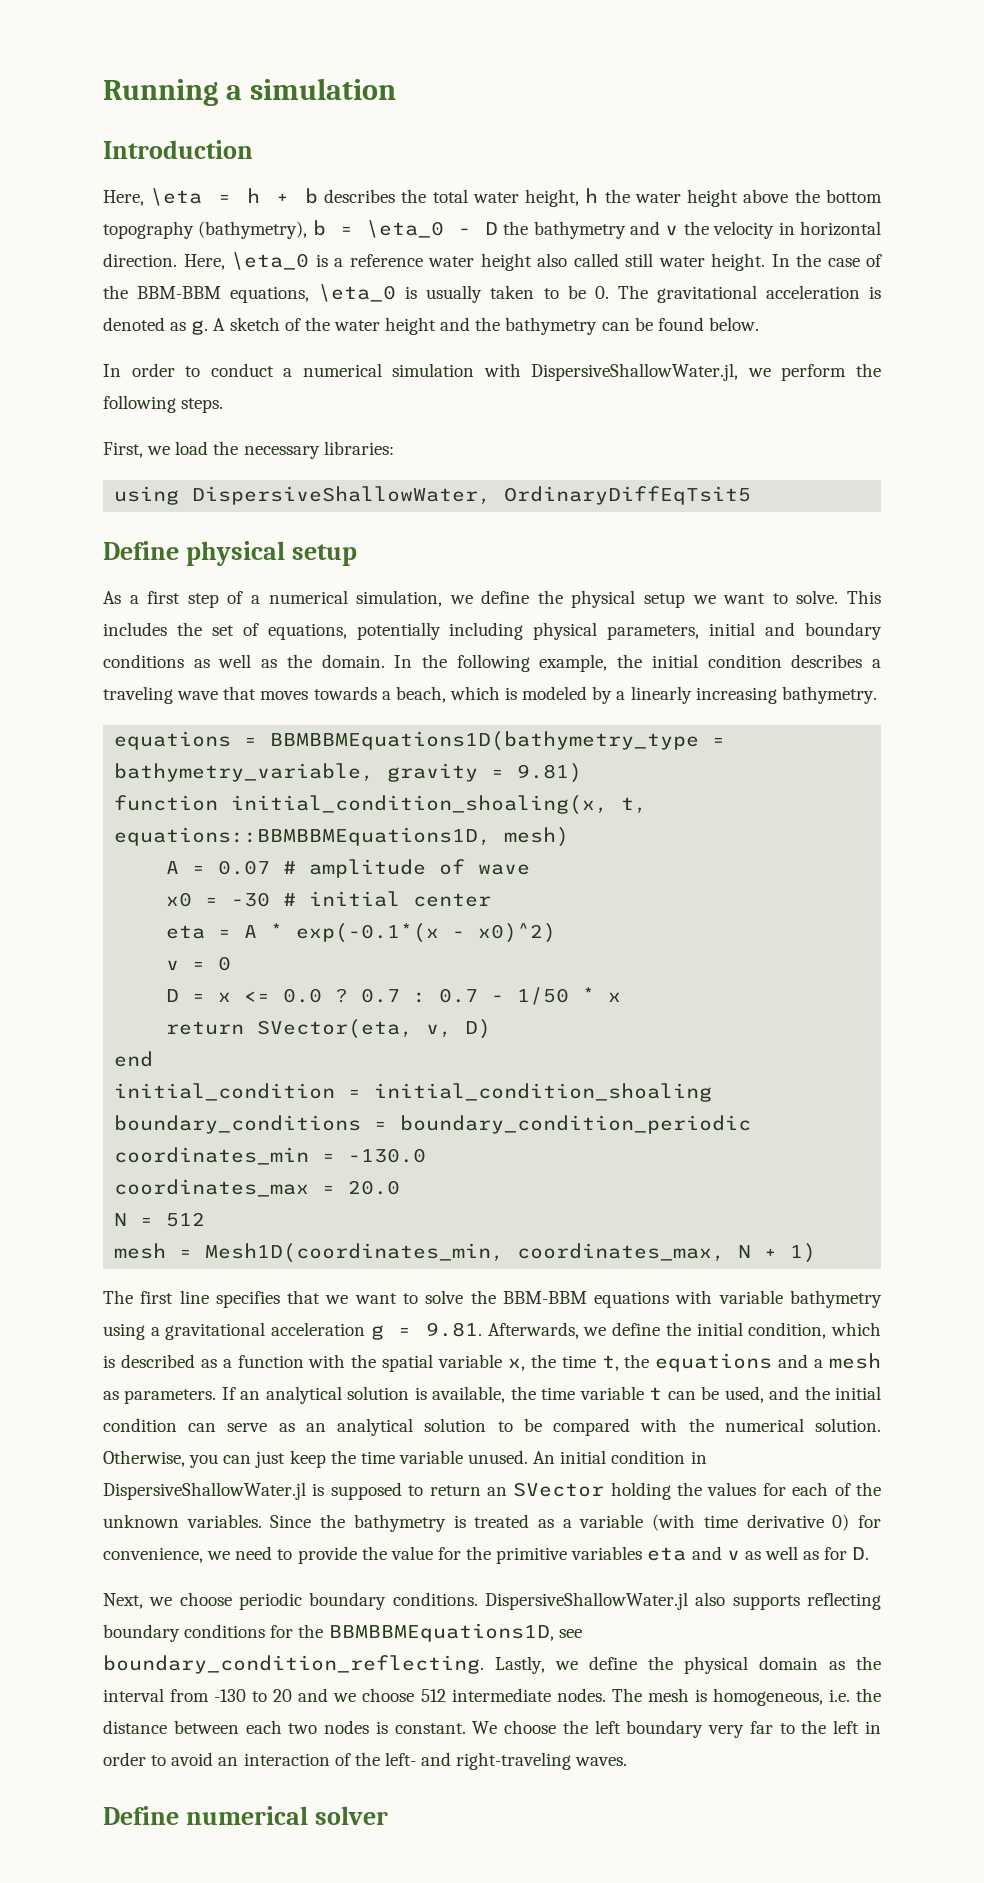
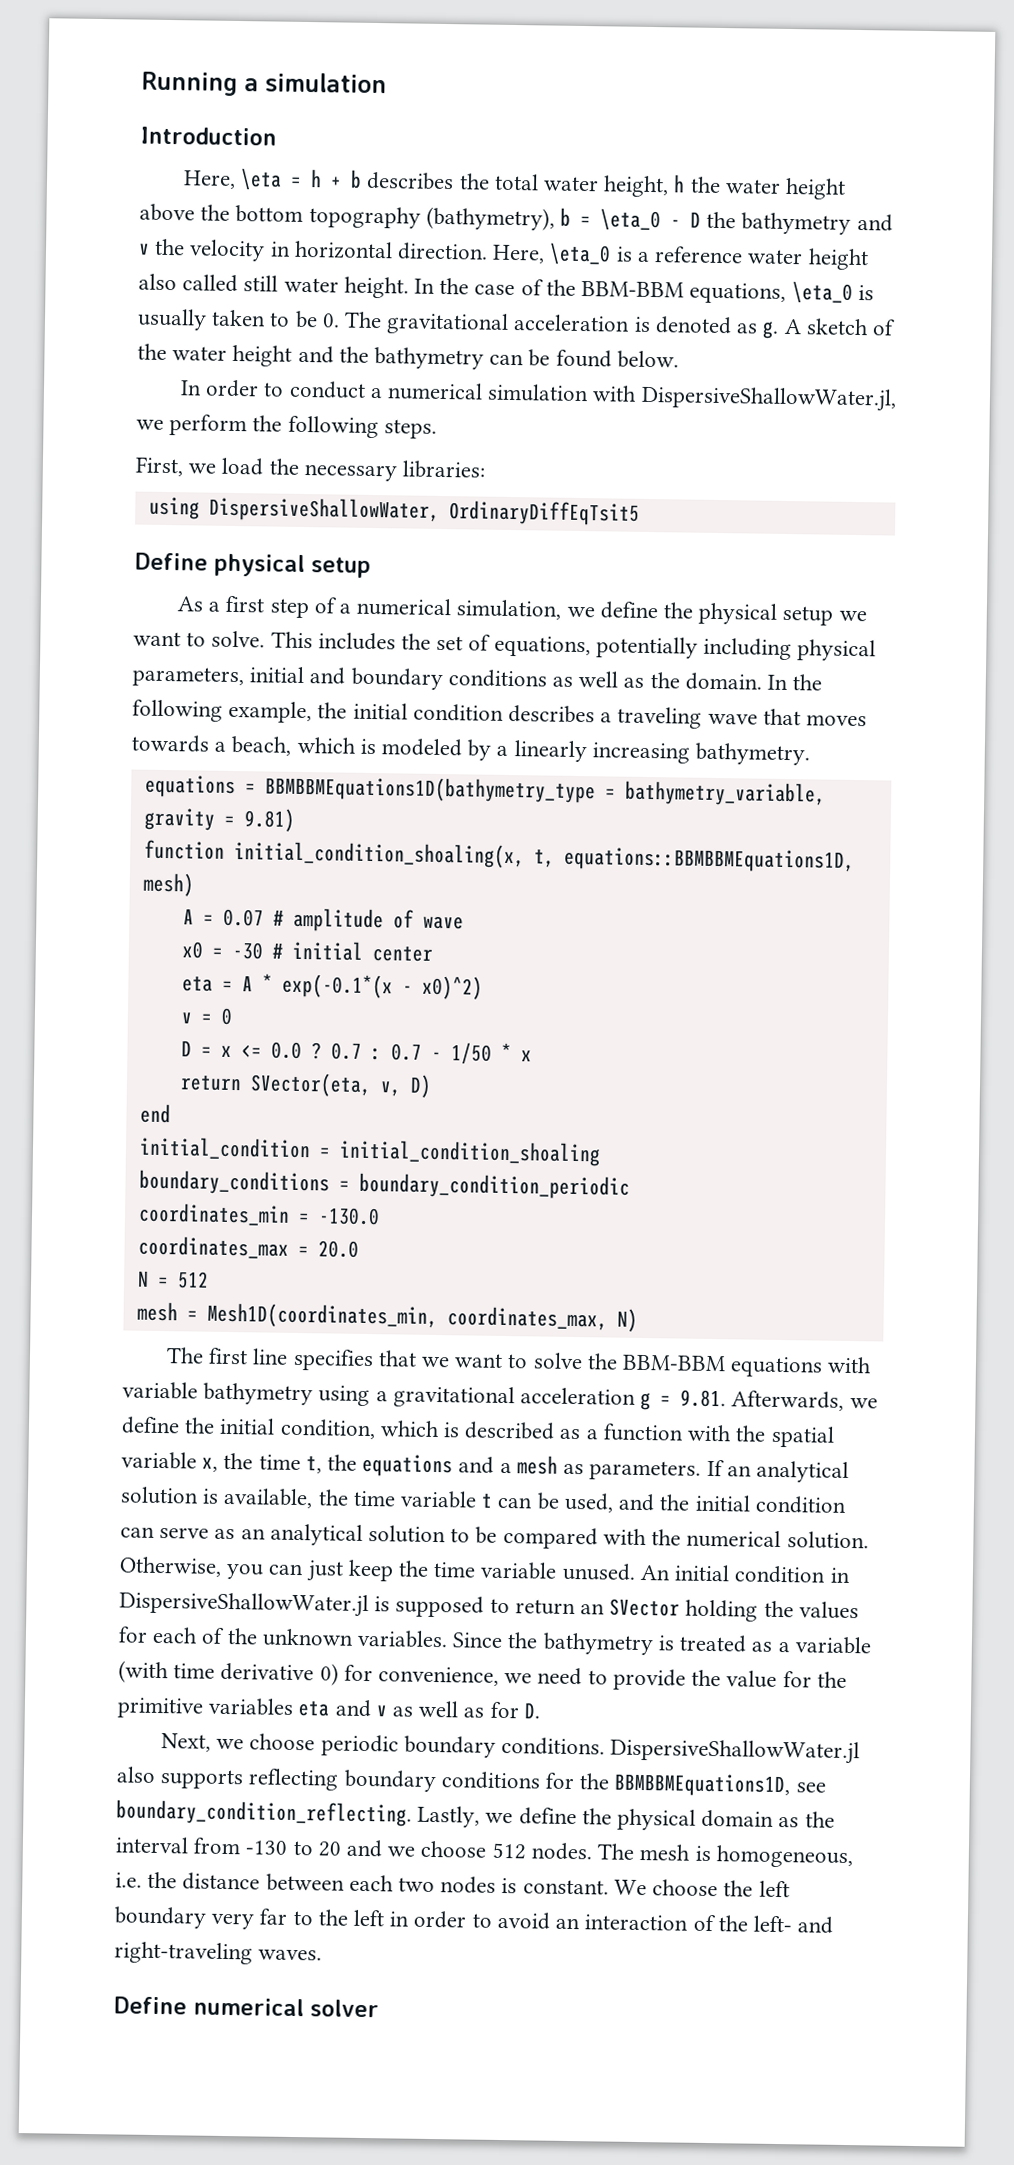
[738,1243,817,1263] N + 1) -> [616,1308,638,1332] N)
[451,1688,551,1702] intermediate -> (526, 1851) none

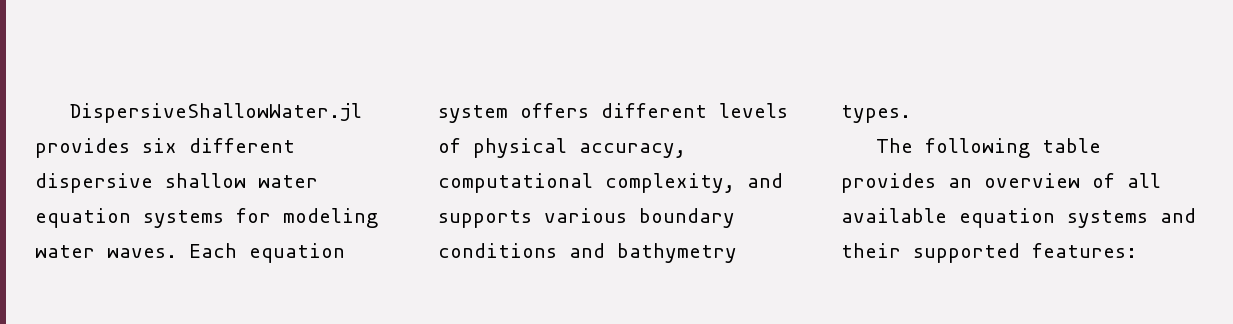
[141,71,387,96] [140,126,277,146] [182,168,846,200] [139,203,893,235] [138,238,869,271] [138,273,874,304] [137,308,896,339] [137,343,679,370] [179,379,897,412] [136,414,437,439] [135,456,486,482] [148,496,640,526] [134,552,371,578] [176,595,867,626] [133,630,877,662] [132,666,823,691] [132,699,868,729] [131,734,811,766] [144,774,826,807] [143,807,295,832] [143,839,855,874] [142,872,194,897] [182,907,464,933] [181,940,433,962] [181,973,483,1000] [180,1007,233,1026] [180,1040,532,1065] [179,1072,432,1098] [139,1103,171,1124] [138,1136,601,1167] [138,1169,630,1200] [137,1202,380,1226] [137,1235,359,1259] [137,1270,209,1289] [136,1301,638,1332] [165,1347,873,1378] [122,1381,878,1411] [121,1416,835,1448] [121,1451,849,1483] [120,1486,847,1514] [120,1523,869,1550] [119,1556,851,1584] [119,1591,859,1622] [118,1626,872,1656] [118,1660,847,1691] [117,1697,541,1719] [160,1733,861,1765] [116,1766,826,1798] [116,1799,835,1831] [115,1836,853,1869] [115,1871,790,1898] [114,1906,834,1934] [114,1941,323,1965] [113,1996,379,2018] Running a simulation // Introduction // Here, \eta = h + b describes the total water height, h the water height above the bottom topography (bathymetry), b = \eta_0 - D the bathymetry and v the velocity in horizontal direction. Here, \eta_0 is a reference water height also called still water height. In the case of the BBM-BBM equations, \eta_0 is usually taken to be 0. The gravitational acceleration is denoted as g. A sketch of the water height and the bathymetry can be found below. // In order to conduct a numerical simulation with DispersiveShallowWater.jl, we perform the following steps. // First, we load the necessary libraries: // using DispersiveShallowWater, OrdinaryDiffEqTsit5 // Define physical setup // As a first step of a numerical simulation, we define the physical setup we want to solve. This includes the set of equations, potentially including physical parameters, initial and boundary conditions as well as the domain. In the following example, the initial condition describes a traveling wave that moves towards a beach, which is modeled by a linearly increasing bathymetry. // equations = BBMBBMEquations1D(bathymetry_type = bathymetry_variable, gravity = 9.81) // function initial_condition_shoaling(x, t, equations::BBMBBMEquations1D, mesh) // A = 0.07 # amplitude of wave // x0 = -30 # initial center // eta = A * exp(-0.1*(x - x0)^2) // v = 0 // D = x <= 0.0 ? 0.7 : 0.7 - 1/50 * x // return SVector(eta, v, D) // end // initial_condition = initial_condition_shoaling // boundary_conditions = boundary_condition_periodic // coordinates_min = -130.0 // coordinates_max = 20.0 // N = 512 // mesh = Mesh1D(coordinates_min, coordinates_max, N) // The first line specifies that we want to solve the BBM-BBM equations with variable bathymetry using a gravitational acceleration g = 9.81. Afterwards, we define the initial condition, which is described as a function with the spatial variable x, the time t, the equations and a mesh as parameters. If an analytical solution is available, the time variable t can be used, and the initial condition can serve as an analytical solution to be compared with the numerical solution. Otherwise, you can just keep the time variable unused. An initial condition in DispersiveShallowWater.jl is supposed to return an SVector holding the values for each of the unknown variables. Since the bathymetry is treated as a variable (with time derivative 0) for convenience, we need to provide the value for the primitive variables eta and v as well as for D. // Next, we choose periodic boundary conditions. DispersiveShallowWater.jl also supports reflecting boundary conditions for the BBMBBMEquations1D, see boundary_condition_reflecting. Lastly, we define the physical domain as the interval from -130 to 20 and we choose 512 nodes. The mesh is homogeneous, i.e. the distance between each two nodes is constant. We choose the left boundary very far to the left in order to avoid an interaction of the left- and right-traveling waves. // Define numerical solver -> [70,103,363,123] [35,138,295,158] [35,173,318,193] [35,208,378,228] [35,243,345,263] [438,103,788,123] [438,138,686,158] [438,173,783,193] [438,208,735,228] [438,243,737,263] [841,105,911,123] [876,138,1102,158] [841,173,1161,193] [841,208,1196,228] [841,243,1137,263] DispersiveShallowWater.jl provides six different dispersive shallow water equation systems for modeling water waves. Each equation system offers different levels of physical accuracy, computational complexity, and supports various boundary conditions and bathymetry types. // The following table provides an overview of all available equation systems and their supported features:

